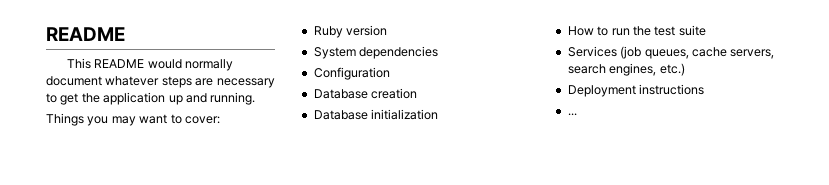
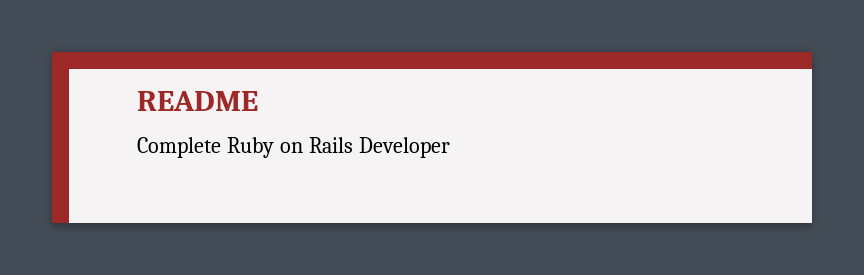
[66,58,233,71] [46,76,275,88] [46,92,256,105] [46,113,220,126] [313,25,388,38] [313,46,439,59] [313,67,390,80] [313,88,418,99] [313,109,439,120] [567,25,706,36] [567,46,775,59] [567,63,685,76] [567,84,705,97] [567,113,577,116] This README would normally document whatever steps are necessary to get the application up and running. // Things you may want to cover: // Ruby version // System dependencies // Configuration // Database creation // Database initialization // How to run the test suite // Services (job queues, cache servers, search engines, etc.) // Deployment instructions // ... -> [137,137,450,158] Complete Ruby on Rails Developer

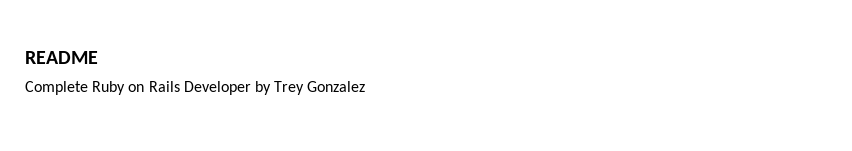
(450, 147) none -> [254,81,366,95] by Trey Gonzalez

